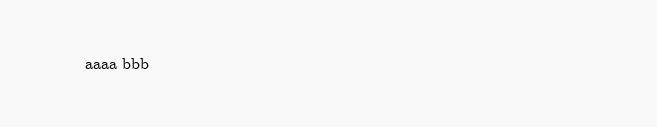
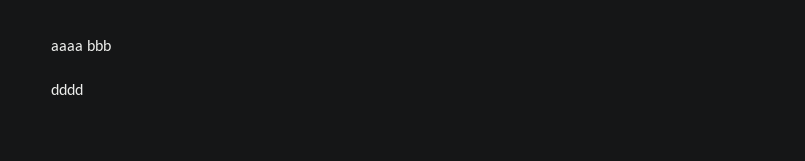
(149, 63) none -> [51,84,83,95] // dddd

